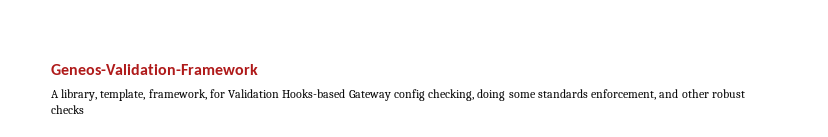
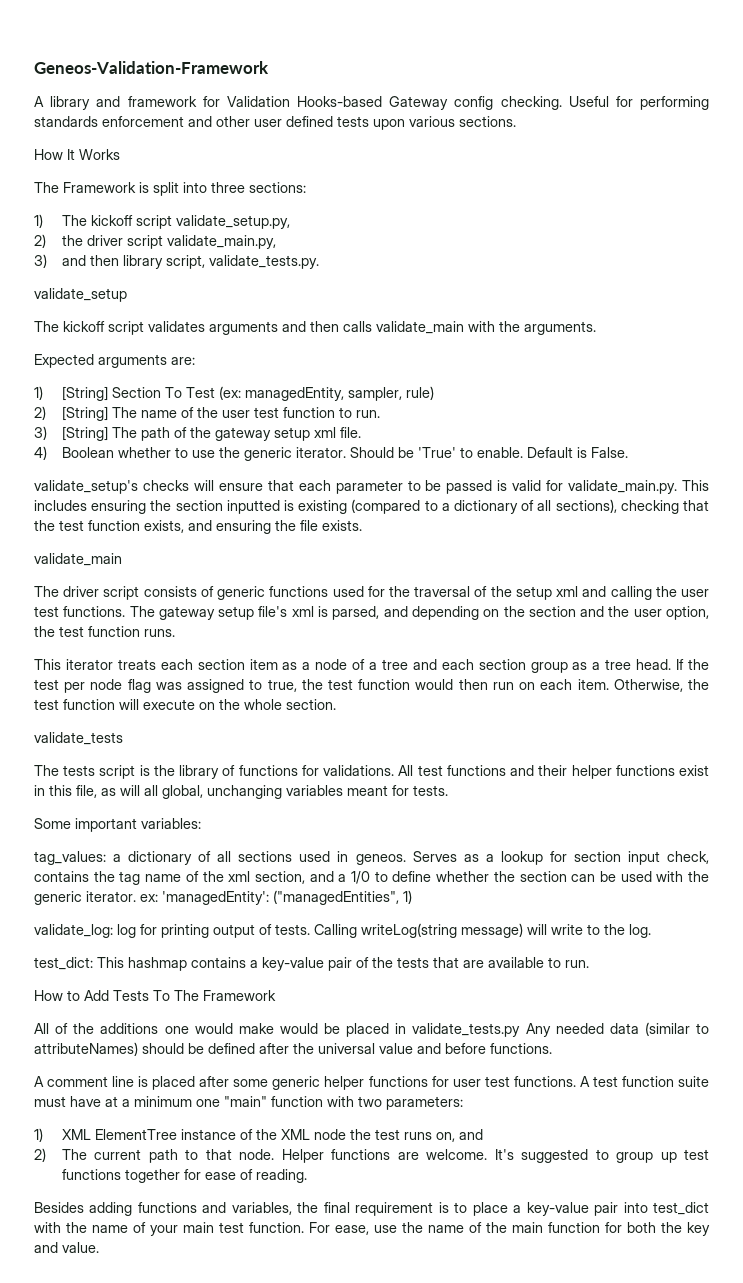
[61,89,207,101] library, template, framework, -> [50,96,197,110] library and framework
[428,89,745,101] [51,105,84,114] checking, doing some standards enforcement, and other robust checks -> [500,96,709,110] [34,116,516,130] [34,149,120,160] [34,182,306,196] [34,214,290,229] [34,234,276,249] [34,254,319,269] [34,288,127,302] [34,321,596,335] [34,354,195,368] [34,386,434,401] [34,406,380,421] [34,426,361,441] [34,446,628,461] [34,480,710,494] [34,499,709,514] [34,520,362,534] [34,553,122,566] [34,586,709,600] [34,606,709,620] [34,626,175,637] [34,659,710,673] [34,679,709,693] [34,699,336,710] [34,732,123,745] [34,765,710,779] [34,785,448,799] [34,818,201,832] [34,851,709,865] [34,871,710,885] [34,890,412,905] [34,923,651,938] [34,957,589,971] [34,990,276,1001] [34,1022,709,1037] [34,1042,552,1056] [34,1076,709,1090] [34,1096,463,1110] [34,1128,483,1142] [34,1148,709,1163] [61,1169,307,1183] [34,1202,709,1216] [34,1222,710,1236] [34,1242,99,1253] checking. Useful for performing standards enforcement and other user defined tests upon various sections. // How It Works // The Framework is split into three sections: // 1) The kickoff script validate_setup.py, // 2) the driver script validate_main.py, // 3) and then library script, validate_tests.py. // validate_setup // The kickoff script validates arguments and then calls validate_main with the arguments. // Expected arguments are: // 1) [String] Section To Test (ex: managedEntity, sampler, rule) // 2) [String] The name of the user test function to run. // 3) [String] The path of the gateway setup xml file. // 4) Boolean whether to use the generic iterator. Should be 'True' to enable. Default is False. // validate_setup's checks will ensure that each parameter to be passed is valid for validate_main.py. This includes ensuring the section inputted is existing (compared to a dictionary of all sections), checking that the test function exists, and ensuring the file exists. // validate_main // The driver script consists of generic functions used for the traversal of the setup xml and calling the user test functions. The gateway setup file's xml is parsed, and depending on the section and the user option, the test function runs. // This iterator treats each section item as a node of a tree and each section group as a tree head. If the test per node flag was assigned to true, the test function would then run on each item. Otherwise, the test function will execute on the whole section. // validate_tests // The tests script is the library of functions for validations. All test functions and their helper functions exist in this file, as will all global, unchanging variables meant for tests. // Some important variables: // tag_values: a dictionary of all sections used in geneos. Serves as a lookup for section input check, contains the tag name of the xml section, and a 1/0 to define whether the section can be used with the generic iterator. ex: 'managedEntity': ("managedEntities", 1) // validate_log: log for printing output of tests. Calling writeLog(string message) will write to the log. // test_dict: This hashmap contains a key-value pair of the tests that are available to run. // How to Add Tests To The Framework // All of the additions one would make would be placed in validate_tests.py Any needed data (similar to attributeNames) should be defined after the universal value and before functions. // A comment line is placed after some generic helper functions for user test functions. A test function suite must have at a minimum one "main" function with two parameters: // 1) XML ElementTree instance of the XML node the test runs on, and // 2) The current path to that node. Helper functions are welcome. It's suggested to group up test functions together for ease of reading. // Besides adding functions and variables, the final requirement is to place a key-value pair into test_dict with the name of your main test function. For ease, use the name of the main function for both the key and value.

